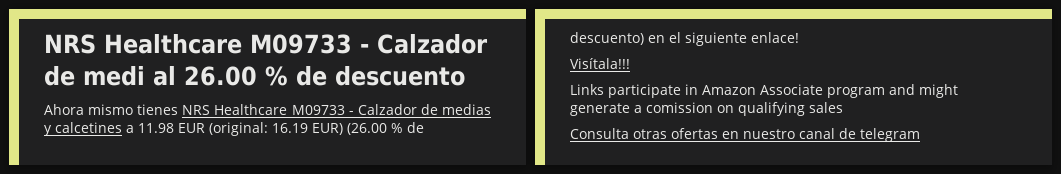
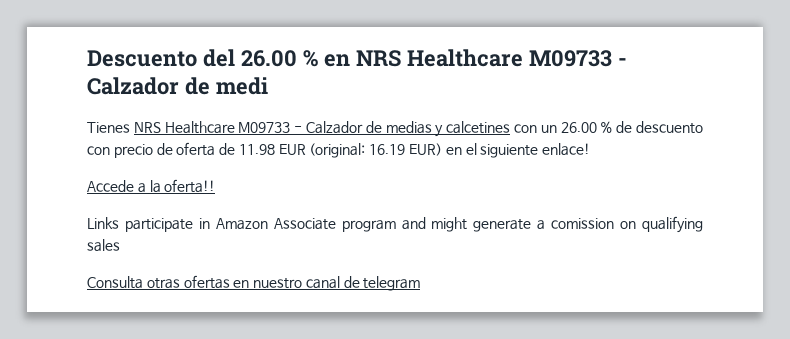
(44, 44) none -> [87,49,350,67] Descuento del 26.00 % en
[153,66,465,86] [44,104,179,115] al 26.00 % de descuento // Ahora mismo tienes -> [87,122,130,133] // Tienes
[126,125,134,133] a -> [514,121,703,134] [87,142,236,158] con un 26.00 % de descuento con precio de oferta de
[347,122,424,135] [570,32,644,45] (26.00 % de descuento) -> (443, 149) none
[570,58,630,69] Visítala!!! -> [87,179,216,193] Accede a la oferta!!

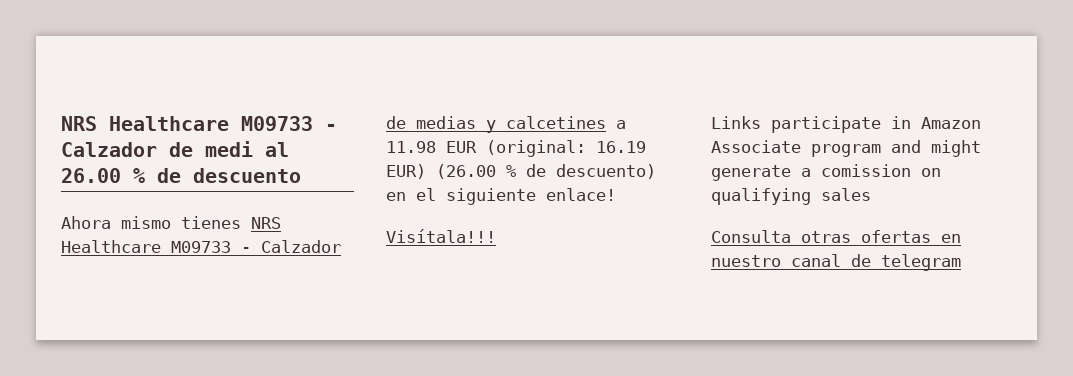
[87,49,350,67] Descuento del 26.00 % en -> (61, 123) none
[87,122,130,133] // Tienes -> [265,142,289,157] [61,168,301,183] [61,216,241,229] al 26.00 % de descuento // Ahora mismo tienes
[514,121,703,134] [87,142,236,158] con un 26.00 % de descuento con precio de oferta de -> [616,120,626,129] a
(443, 149) none -> [436,164,656,179] (26.00 % de descuento)
[87,179,216,193] Accede a la oferta!! -> [386,229,496,243] Visítala!!!

